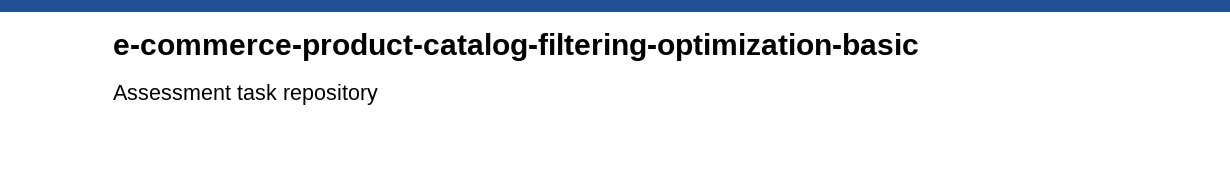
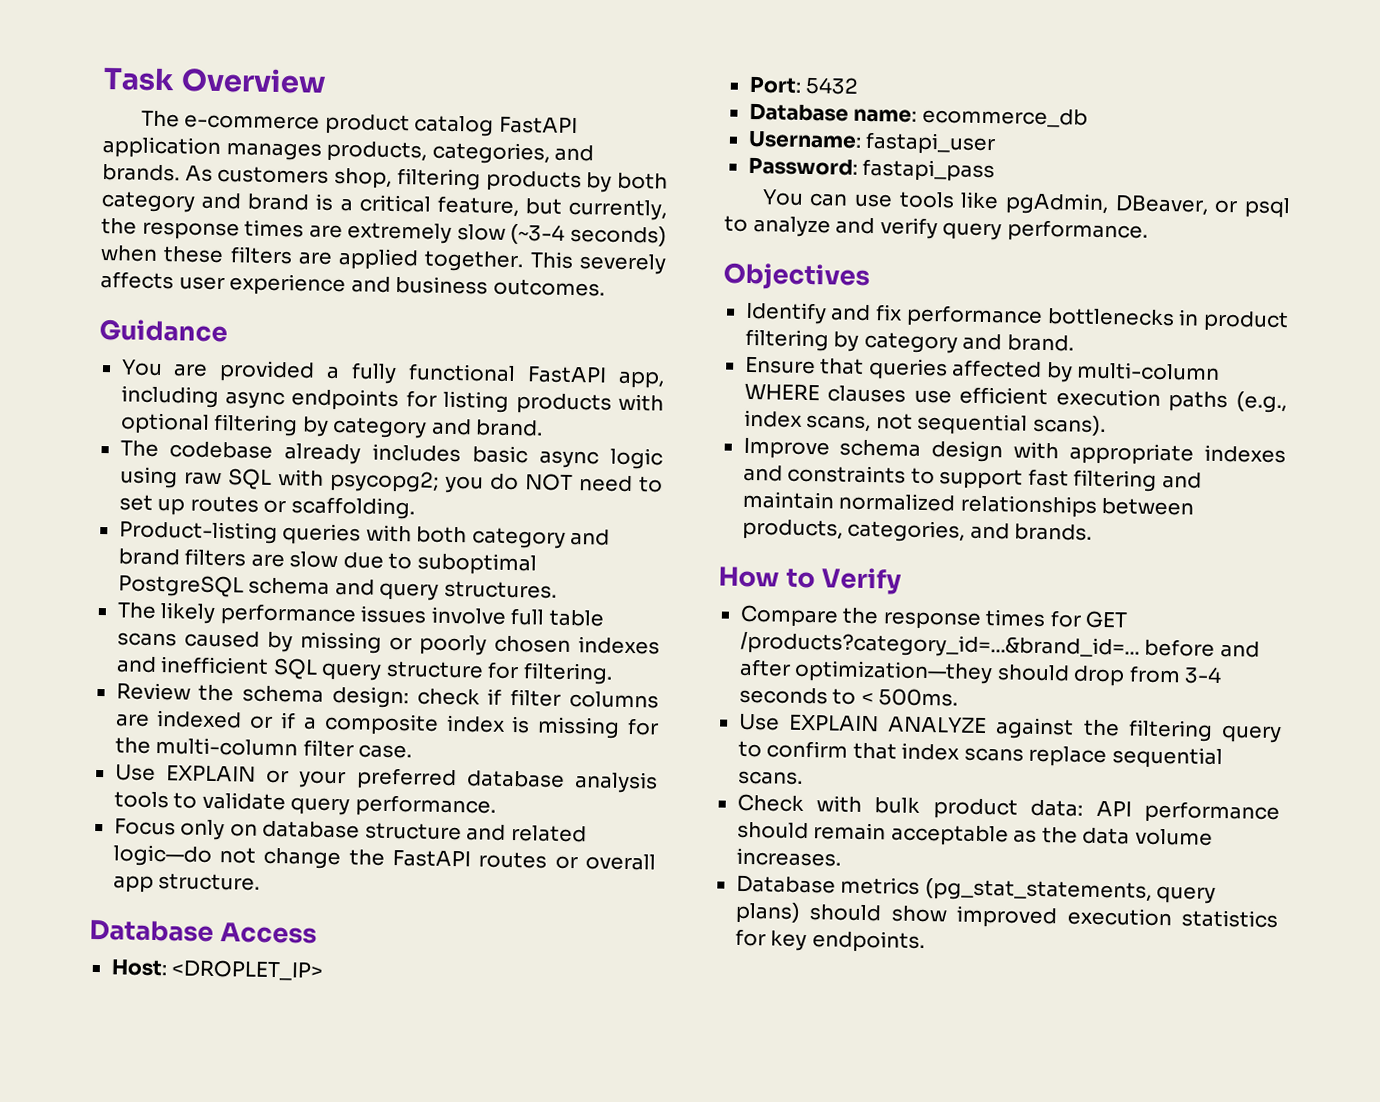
[113,33,919,61] [113,84,378,105] e-commerce-product-catalog-filtering-optimization-basic // Assessment task repository -> [103,67,327,94] [140,110,578,137] [102,136,595,165] [102,163,668,193] [101,190,667,221] [101,217,667,247] [100,244,667,275] [100,270,605,297] [99,318,228,343] [120,359,665,389] [120,385,664,415] [119,412,544,439] [119,440,664,470] [118,466,663,494] [118,494,415,520] [118,520,611,549] [117,548,537,576] [117,574,557,601] [116,602,604,627] [116,630,661,656] [115,656,613,685] [115,682,659,709] [114,710,659,739] [114,736,413,759] [114,764,658,794] [113,791,496,818] [113,818,587,843] [112,844,657,871] [112,873,261,893] [89,919,317,944] [110,959,324,981] [748,75,860,95] [748,102,1088,128] [747,130,997,156] [747,156,996,183] [761,189,1291,219] [724,215,1148,243] [723,262,870,292] [744,301,1289,333] [744,328,1074,354] [744,356,1221,383] [743,382,1287,414] [743,409,1106,437] [742,437,1287,466] [742,464,1202,492] [741,490,1195,518] [741,518,1093,543] [718,566,902,595] [739,604,1129,630] [739,631,1260,660] [738,658,1223,687] [738,686,959,707] [737,713,1282,744] [737,740,1223,770] [737,770,803,785] [736,793,1280,825] [736,821,1213,847] [735,847,841,867] [735,874,1217,904] [734,901,1278,929] [734,928,925,954] Task Overview // The e-commerce product catalog FastAPI application manages products, categories, and brands. As customers shop, filtering products by both category and brand is a critical feature, but currently, the response times are extremely slow (~3-4 seconds) when these filters are applied together. This severely affects user experience and business outcomes. // Guidance // You are provided a fully functional FastAPI app, including async endpoints for listing products with optional filtering by category and brand. // The codebase already includes basic async logic using raw SQL with psycopg2; you do NOT need to set up routes or scaffolding. // Product-listing queries with both category and brand filters are slow due to suboptimal PostgreSQL schema and query structures. // The likely performance issues involve full table scans caused by missing or poorly chosen indexes and inefficient SQL query structure for filtering. // Review the schema design: check if filter columns are indexed or if a composite index is missing for the multi-column filter case. // Use EXPLAIN or your preferred database analysis tools to validate query performance. // Focus only on database structure and related logic—do not change the FastAPI routes or overall app structure. // Database Access // Host: <DROPLET_IP> // Port: 5432 // Database name: ecommerce_db // Username: fastapi_user // Password: fastapi_pass // You can use tools like pgAdmin, DBeaver, or psql to analyze and verify query performance. // Objectives // Identify and fix performance bottlenecks in product filtering by category and brand. // Ensure that queries affected by multi-column WHERE clauses use efficient execution paths (e.g., index scans, not sequential scans). // Improve schema design with appropriate indexes and constraints to support fast filtering and maintain normalized relationships between products, categories, and brands. // How to Verify // Compare the response times for GET /products?category_id=...&brand_id=... before and after optimization—they should drop from 3-4 seconds to < 500ms. // Use EXPLAIN ANALYZE against the filtering query to confirm that index scans replace sequential scans. // Check with bulk product data: API performance should remain acceptable as the data volume increases. // Database metrics (pg_stat_statements, query plans) should show improved execution statistics for key endpoints.

